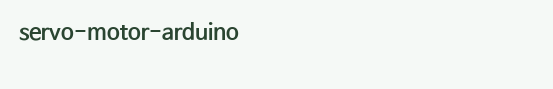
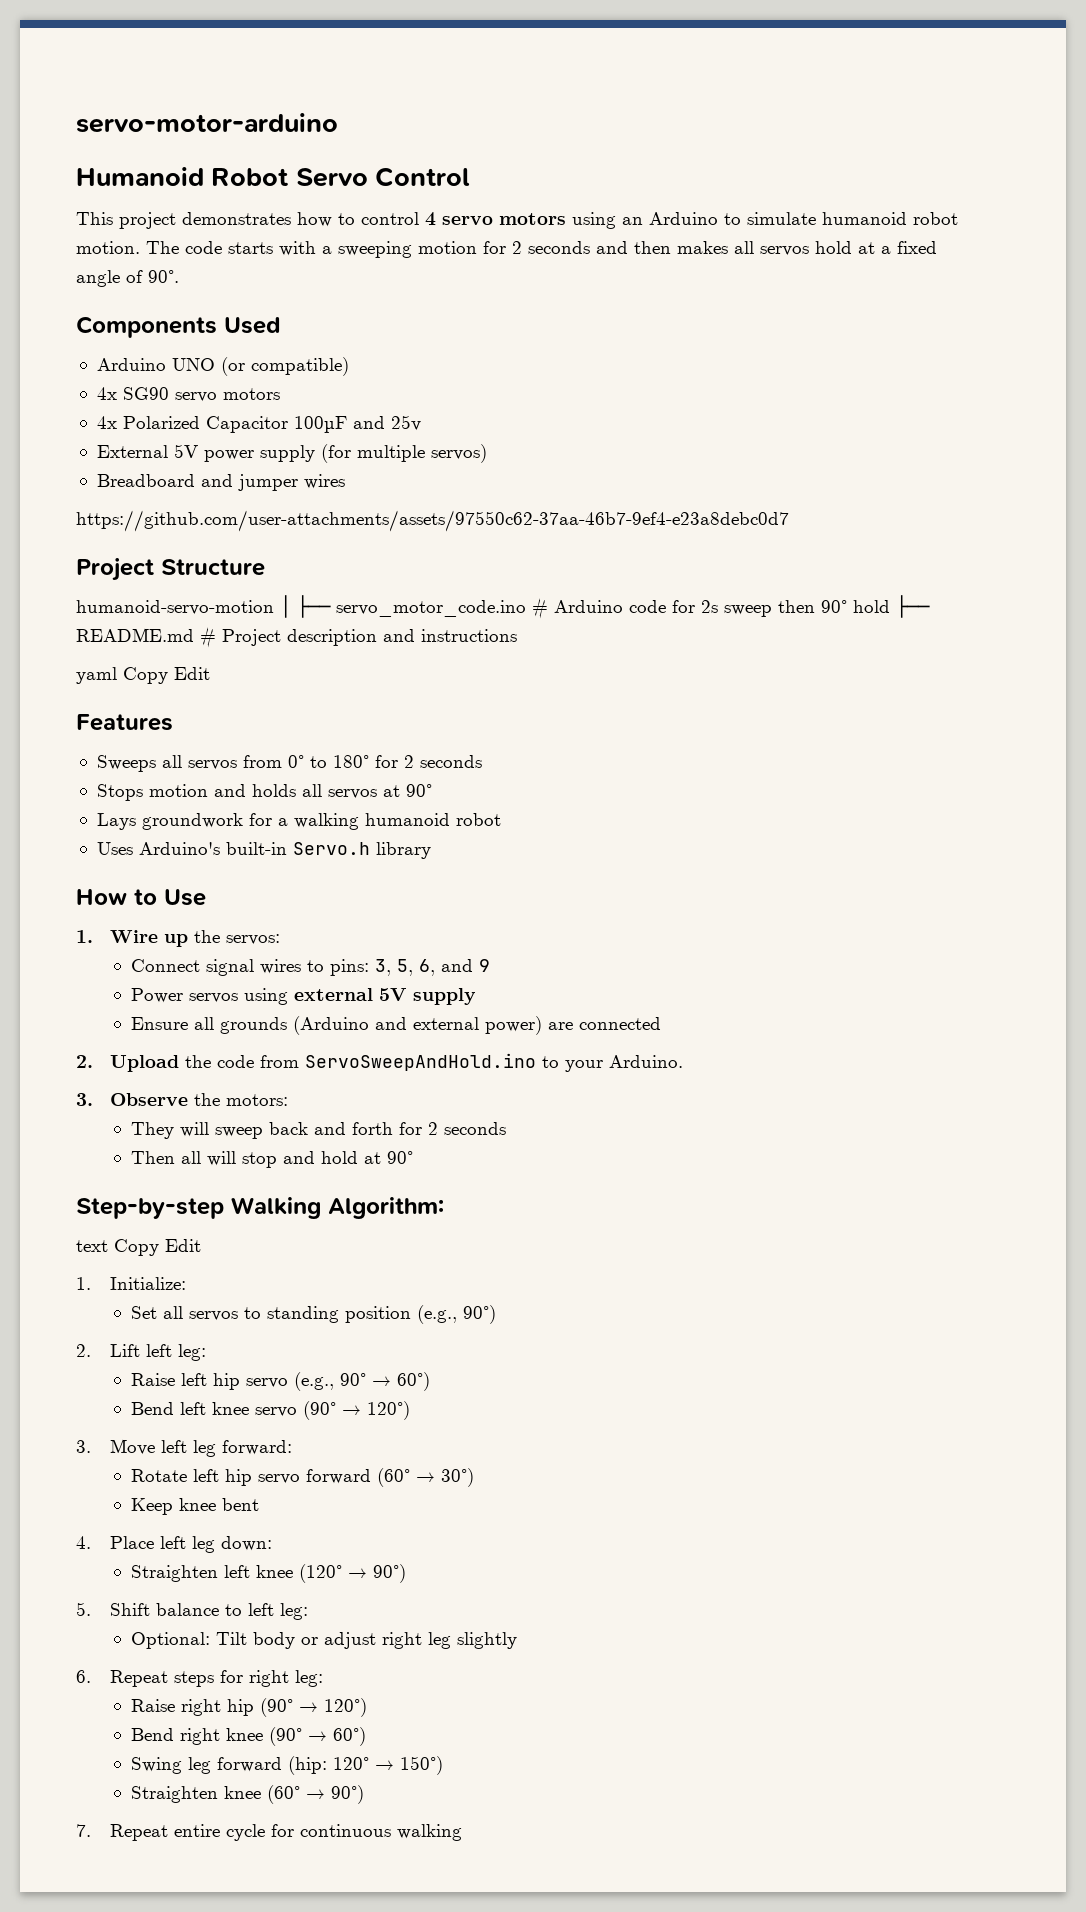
(239, 31) none -> [76,167,470,187] [76,212,958,229] [76,241,937,258] [76,270,179,287] [76,316,281,338] [96,357,349,376] [96,387,280,402] [96,415,421,433] [96,444,487,463] [96,474,345,491] [76,510,789,532] [76,558,265,581] [76,595,930,619] [76,627,517,648] [76,667,210,684] [76,714,173,731] [96,755,482,772] [96,784,432,801] [96,813,501,830] [96,842,431,859] [76,889,206,906] [76,930,280,947] [130,959,490,976] [130,988,476,1005] [130,1016,661,1035] [76,1053,683,1072] [76,1093,288,1106] [130,1122,506,1139] [130,1151,413,1168] [76,1197,444,1219] [76,1239,201,1256] [76,1277,186,1290] [130,1305,496,1324] [76,1344,206,1361] [130,1372,430,1391] [130,1401,410,1420] [76,1439,292,1457] [130,1468,474,1487] [130,1498,259,1515] [76,1536,272,1553] [130,1564,406,1583] [76,1602,308,1620] [130,1632,517,1649] [76,1670,323,1687] [130,1698,367,1717] [130,1727,366,1746] [130,1756,443,1775] [130,1785,364,1804] [76,1824,462,1841] // Humanoid Robot Servo Control // This project demonstrates how to control 4 servo motors using an Arduino to simulate humanoid robot motion. The code starts with a sweeping motion for 2 seconds and then makes all servos hold at a fixed angle of 90°. // Components Used // Arduino UNO (or compatible) // 4x SG90 servo motors // 4x Polarized Capacitor 100µF and 25v // External 5V power supply (for multiple servos) // Breadboard and jumper wires // https://github.com/user-attachments/assets/97550c62-37aa-46b7-9ef4-e23a8debc0d7 // Project Structure // humanoid-servo-motion │ ├── servo_motor_code.ino # Arduino code for 2s sweep then 90° hold ├── README.md # Project description and instructions // yaml Copy Edit // Features // Sweeps all servos from 0° to 180° for 2 seconds // Stops motion and holds all servos at 90° // Lays groundwork for a walking humanoid robot // Uses Arduino's built-in Servo.h library // How to Use // 1. Wire up the servos: // Connect signal wires to pins: 3, 5, 6, and 9 // Power servos using external 5V supply // Ensure all grounds (Arduino and external power) are connected // 2. Upload the code from ServoSweepAndHold.ino to your Arduino. // 3. Observe the motors: // They will sweep back and forth for 2 seconds // Then all will stop and hold at 90° // Step-by-step Walking Algorithm: // text Copy Edit // 1. Initialize: // Set all servos to standing position (e.g., 90°) // 2. Lift left leg: // Raise left hip servo (e.g., 90° → 60°) // Bend left knee servo (90° → 120°) // 3. Move left leg forward: // Rotate left hip servo forward (60° → 30°) // Keep knee bent // 4. Place left leg down: // Straighten left knee (120° → 90°) // 5. Shift balance to left leg: // Optional: Tilt body or adjust right leg slightly // 6. Repeat steps for right leg: // Raise right hip (90° → 120°) // Bend right knee (90° → 60°) // Swing leg forward (hip: 120° → 150°) // Straighten knee (60° → 90°) // 7. Repeat entire cycle for continuous walking

